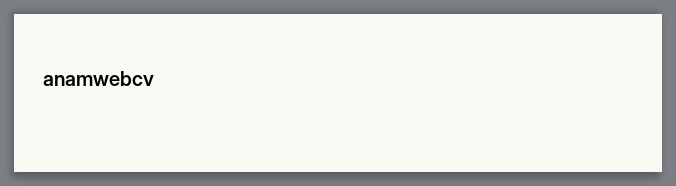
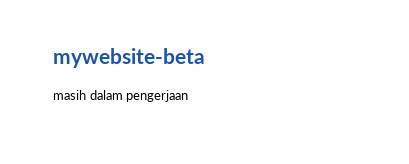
[43,71,154,86] anamwebcv -> [53,48,205,68] [53,90,189,102] mywebsite-beta // masih dalam pengerjaan

